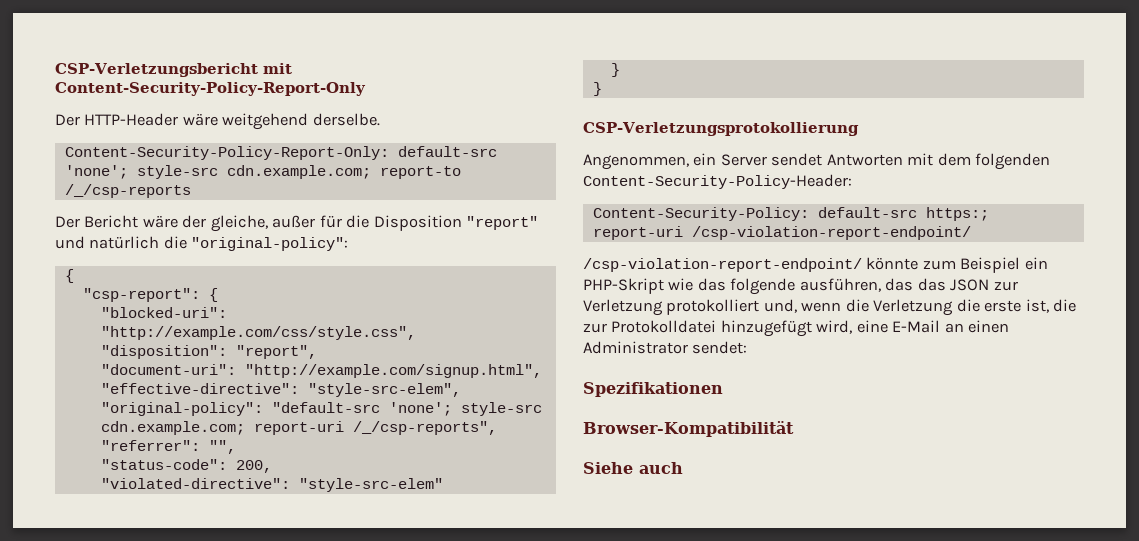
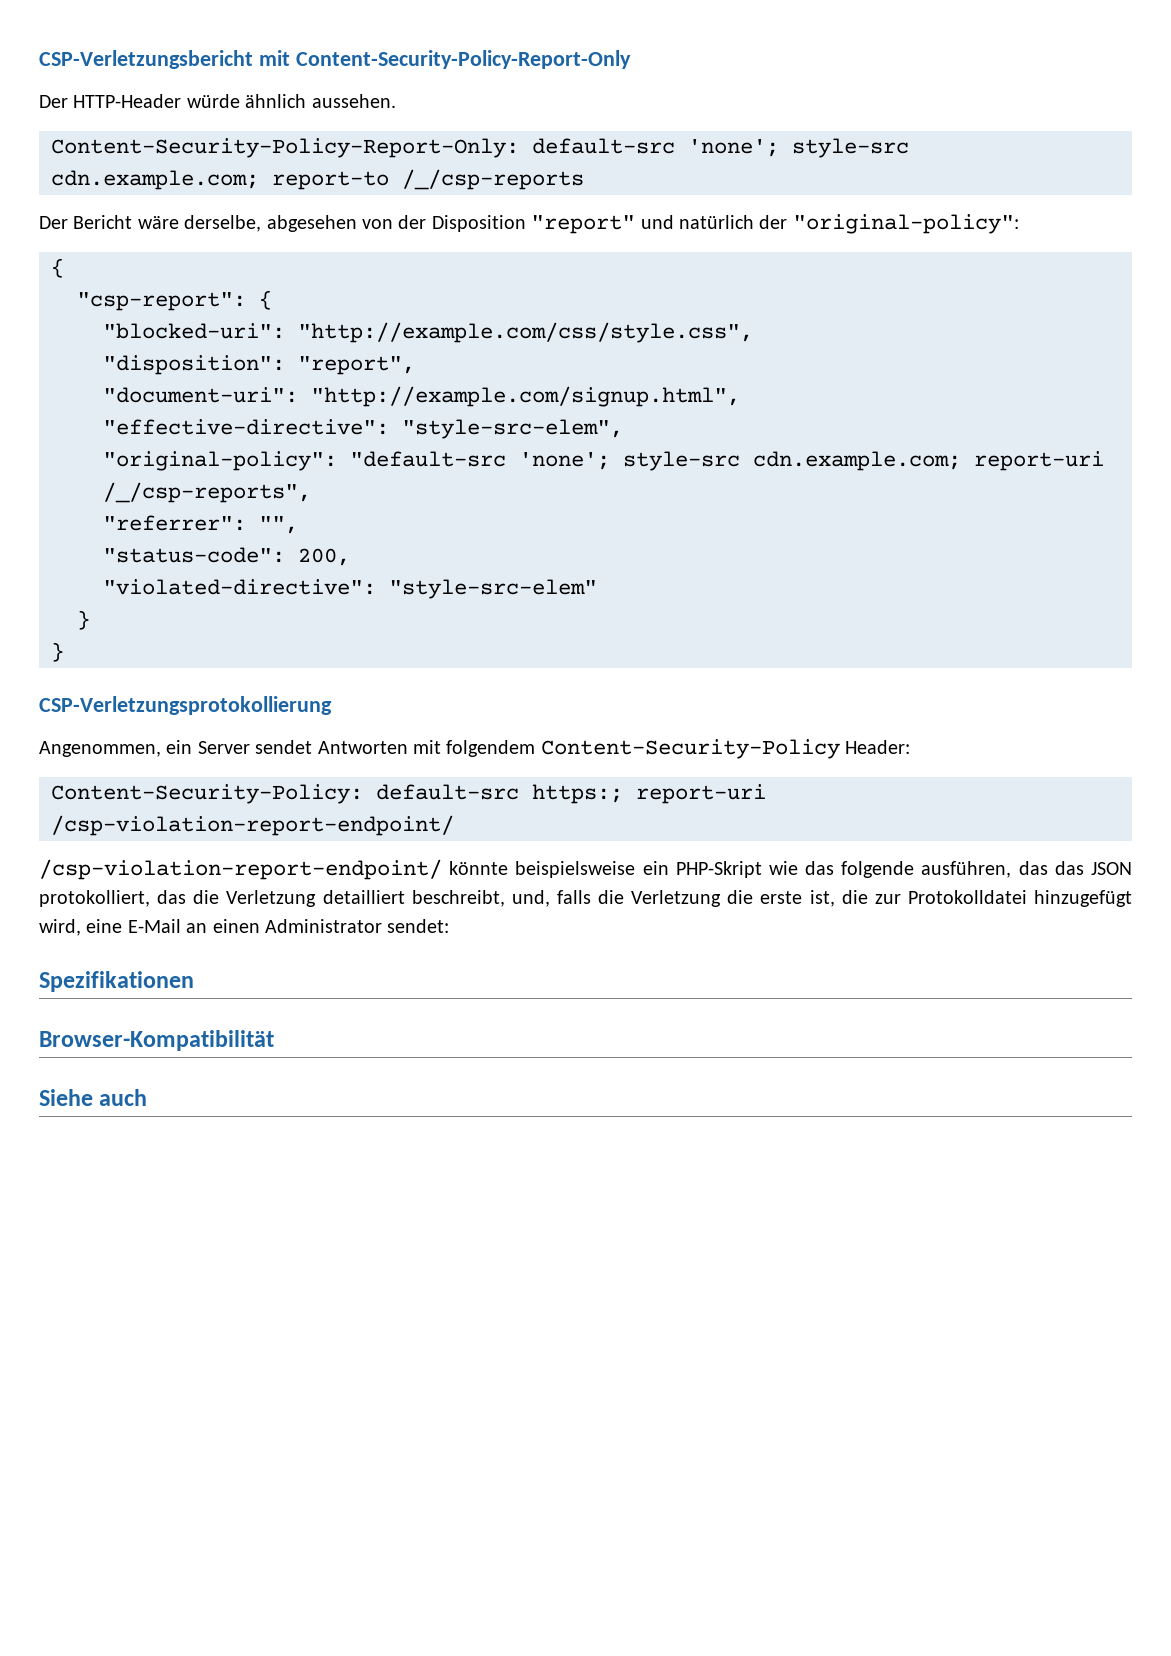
[182,113,380,130] wäre weitgehend derselbe. -> [186,94,396,108] würde ähnlich aussehen.
[182,215,370,232] der gleiche, außer für die -> [184,215,427,232] derselbe, abgesehen von der
[163,236,187,249] die -> [759,215,788,229] der
[937,153,1051,170] [583,174,852,189] dem folgenden Content-Security-Policy-Header: -> [446,739,911,759] folgendem Content-Security-Policy Header:
[922,257,1021,273] zum Beispiel -> [515,861,636,878] beispielsweise
[993,281,1018,291] [583,299,842,316] zur Verletzung protokolliert und, wenn -> [39,890,591,907] protokolliert, das die Verletzung detailliert beschreibt, und, falls

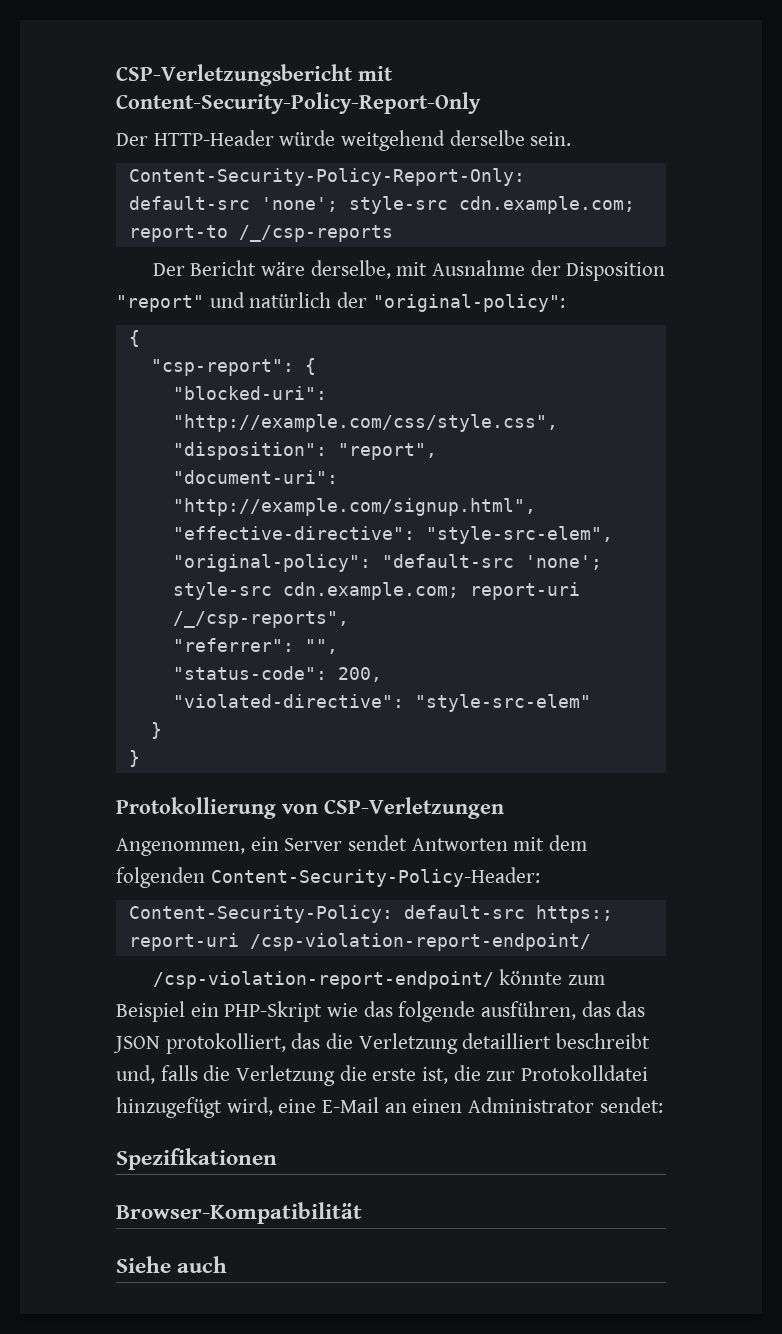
[245,94,396,108] ähnlich aussehen. -> [341,130,572,151] weitgehend derselbe sein.
[266,215,393,232] abgesehen von -> [396,260,525,276] mit Ausnahme
[39,696,332,715] CSP-Verletzungsprotokollierung -> [116,797,504,819] Protokollierung von CSP-Verletzungen
[446,739,911,759] folgendem Content-Security-Policy Header: -> [549,835,588,851] [116,867,540,888] dem folgenden Content-Security-Policy-Header:
[515,861,636,878] beispielsweise -> [567,975,605,985] [116,1001,185,1022] zum Beispiel
[411,890,505,907] beschreibt, -> [556,1033,651,1049] beschreibt

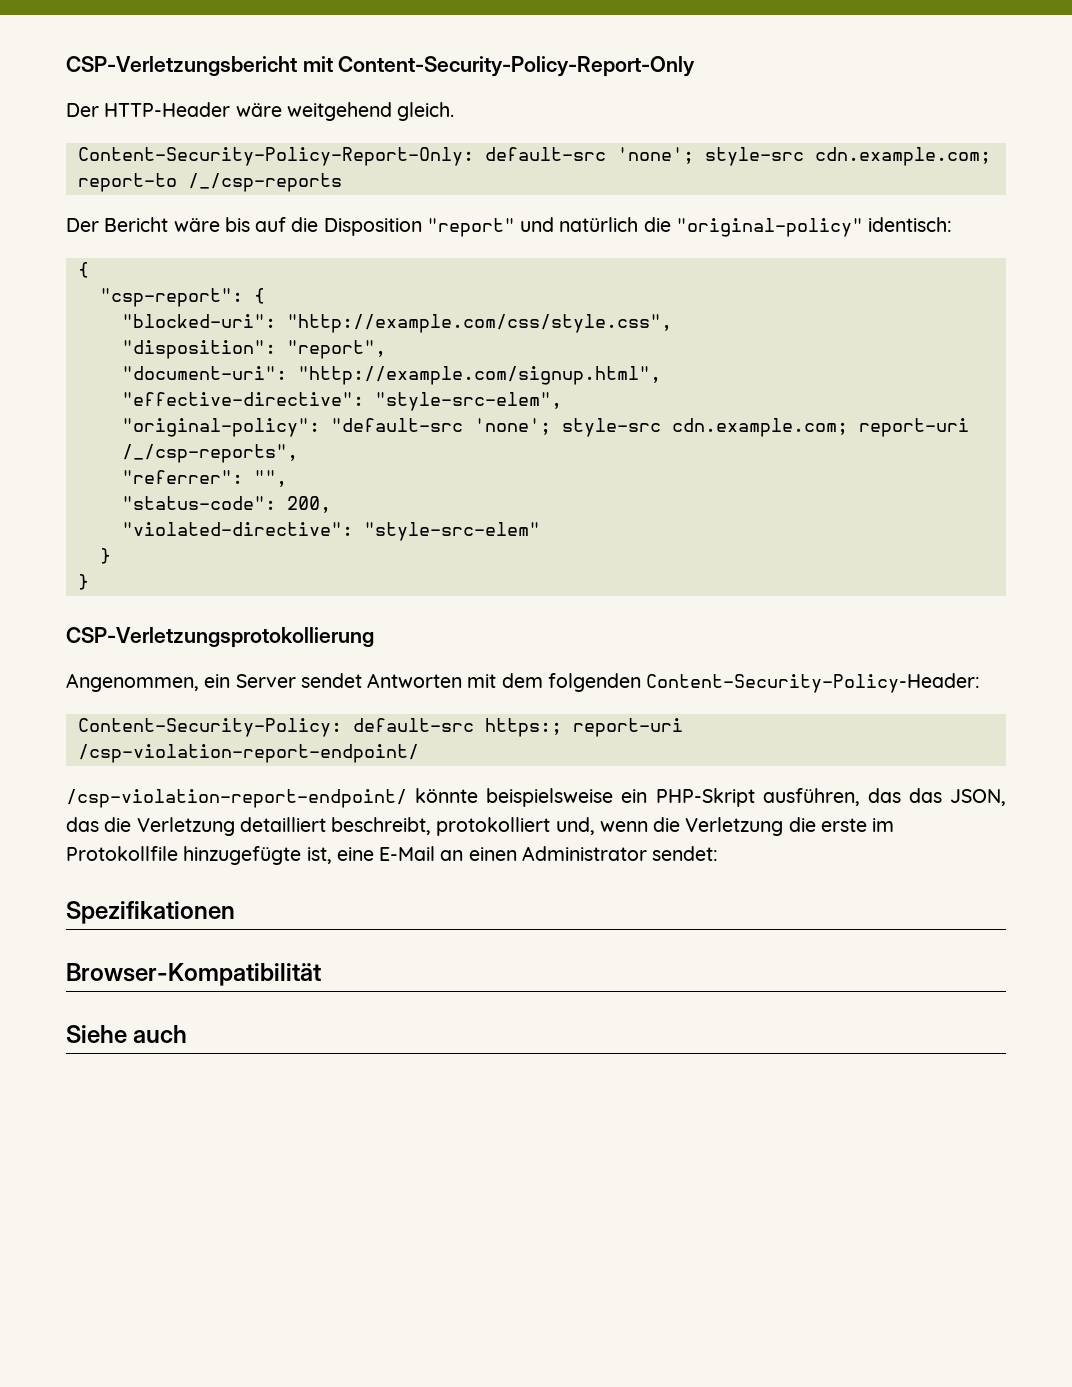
[279,130,572,151] würde weitgehend derselbe sein. -> [235,102,455,121] wäre weitgehend gleich.
[310,260,561,279] derselbe, mit Ausnahme der -> [224,217,319,232] bis auf die
[337,292,565,312] der "original-policy": -> [643,217,953,237] die "original-policy" identisch:
[116,797,504,819] Protokollierung von CSP-Verletzungen -> [66,627,374,648] CSP-Verletzungsprotokollierung
[567,975,605,985] [116,1001,476,1022] zum Beispiel ein PHP-Skript wie das folgende -> [486,788,755,807] beispielsweise ein PHP-Skript
[113,1033,286,1054] JSON protokolliert, -> [950,789,1006,806] JSON,
[556,1033,651,1049] [116,1065,649,1086] [116,1097,273,1118] beschreibt und, falls die Verletzung die erste ist, die zur Protokolldatei hinzugefügt wird, -> [331,817,895,836] [66,846,332,865] beschreibt, protokolliert und, wenn die Verletzung die erste im Protokollfile hinzugefügte ist,

